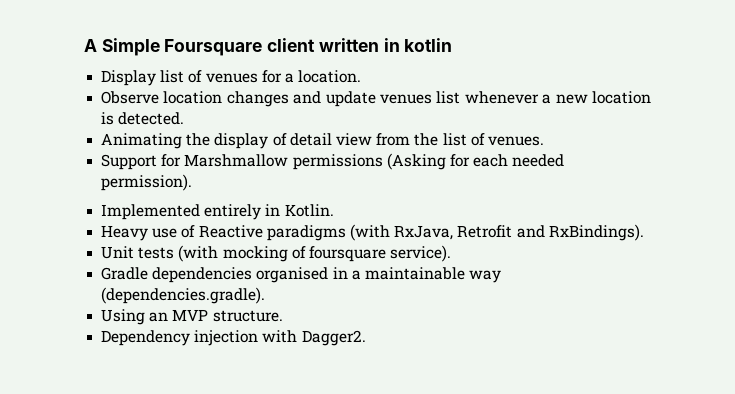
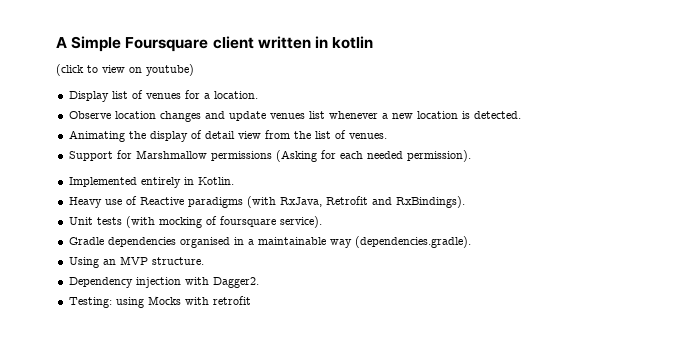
(453, 45) none -> [56,64,194,76] // (click to view on youtube)
(366, 338) none -> [68,296,251,308] // Testing: using Mocks with retrofit

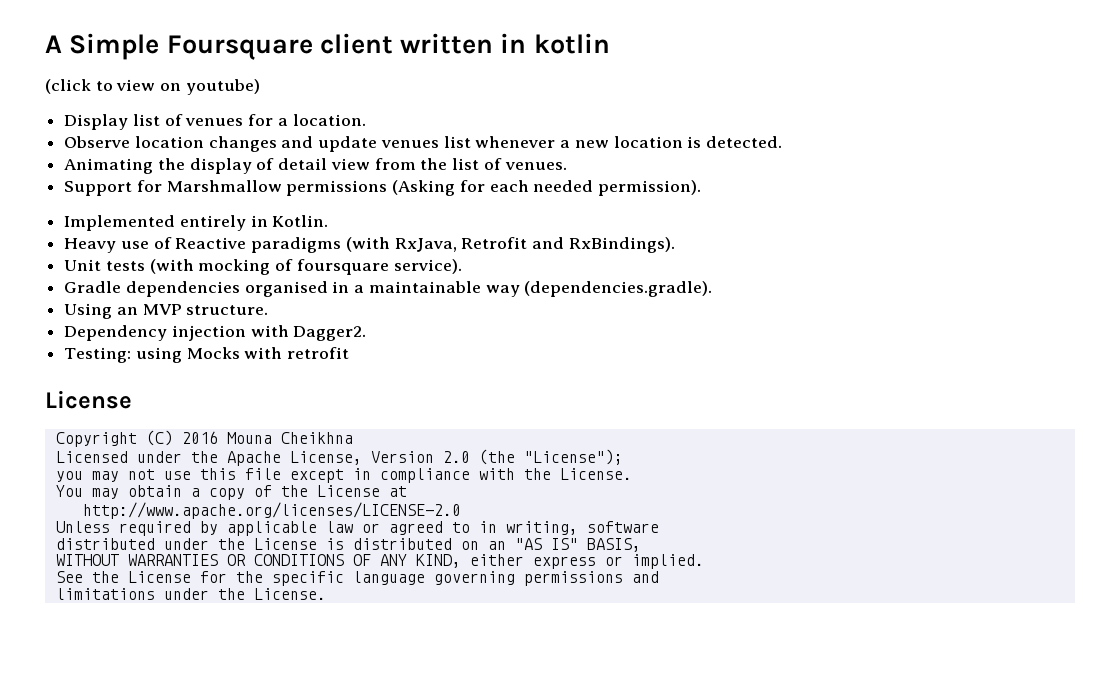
(251, 300) none -> [45,390,132,409] [55,430,353,447] [55,449,623,466] [55,468,632,483] [55,485,407,500] [82,502,461,519] [55,521,659,536] [55,538,641,552] [55,554,704,569] [55,571,659,586] [55,588,326,600] // License // Copyright (C) 2016 Mouna Cheikhna // Licensed under the Apache License, Version 2.0 (the "License"); // you may not use this file except in compliance with the License. // You may obtain a copy of the License at // http://www.apache.org/licenses/LICENSE-2.0 // Unless required by applicable law or agreed to in writing, software // distributed under the License is distributed on an "AS IS" BASIS, // WITHOUT WARRANTIES OR CONDITIONS OF ANY KIND, either express or implied. // See the License for the specific language governing permissions and // limitations under the License.

